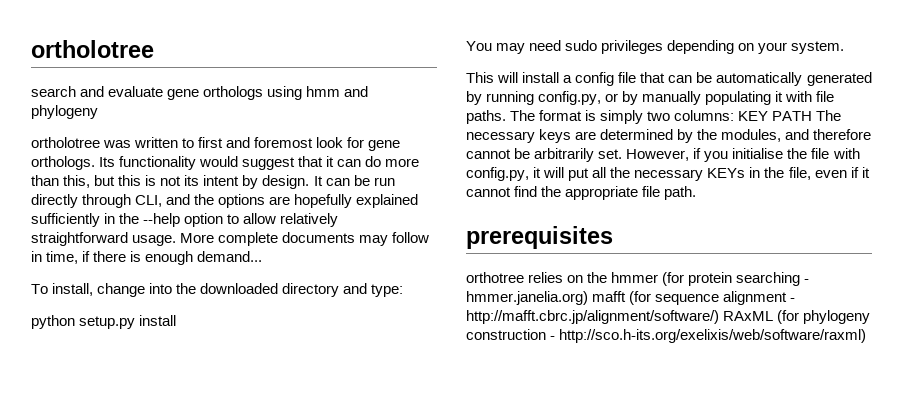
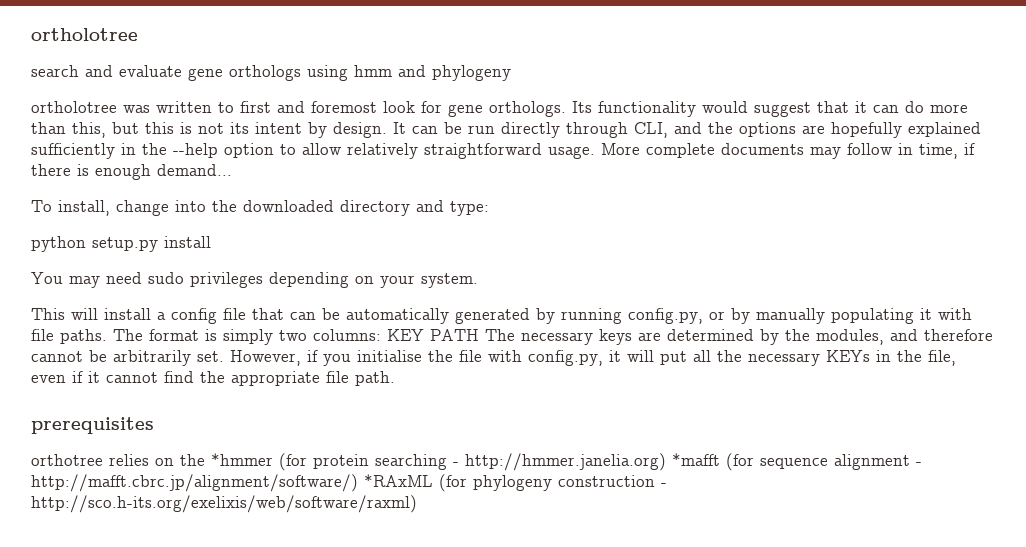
[611,272,659,283] hmmer -> [211,453,273,466] *hmmer
[466,291,627,305] hmmer.janelia.org) mafft -> [465,453,720,471] http://hmmer.janelia.org) *mafft
[723,311,774,321] RAxML -> [364,474,433,487] *RAxML

